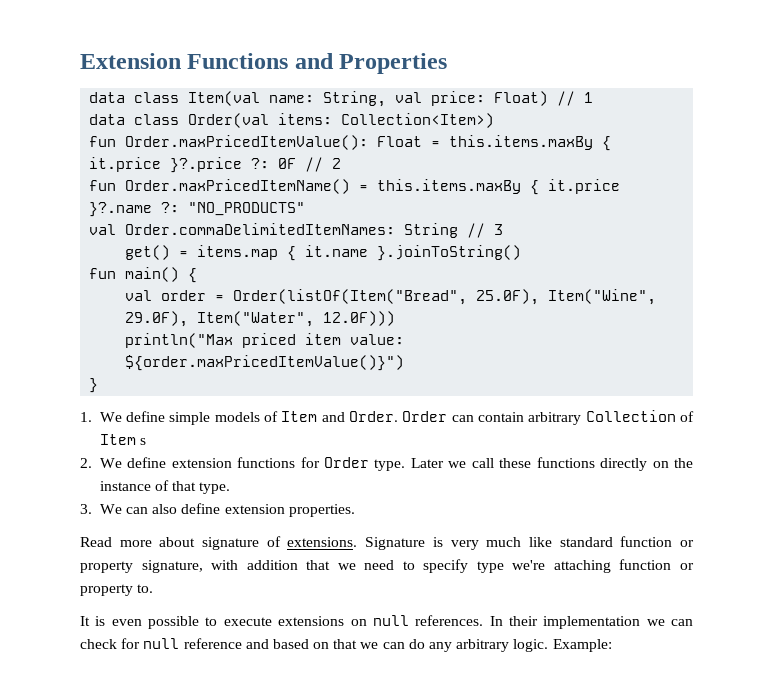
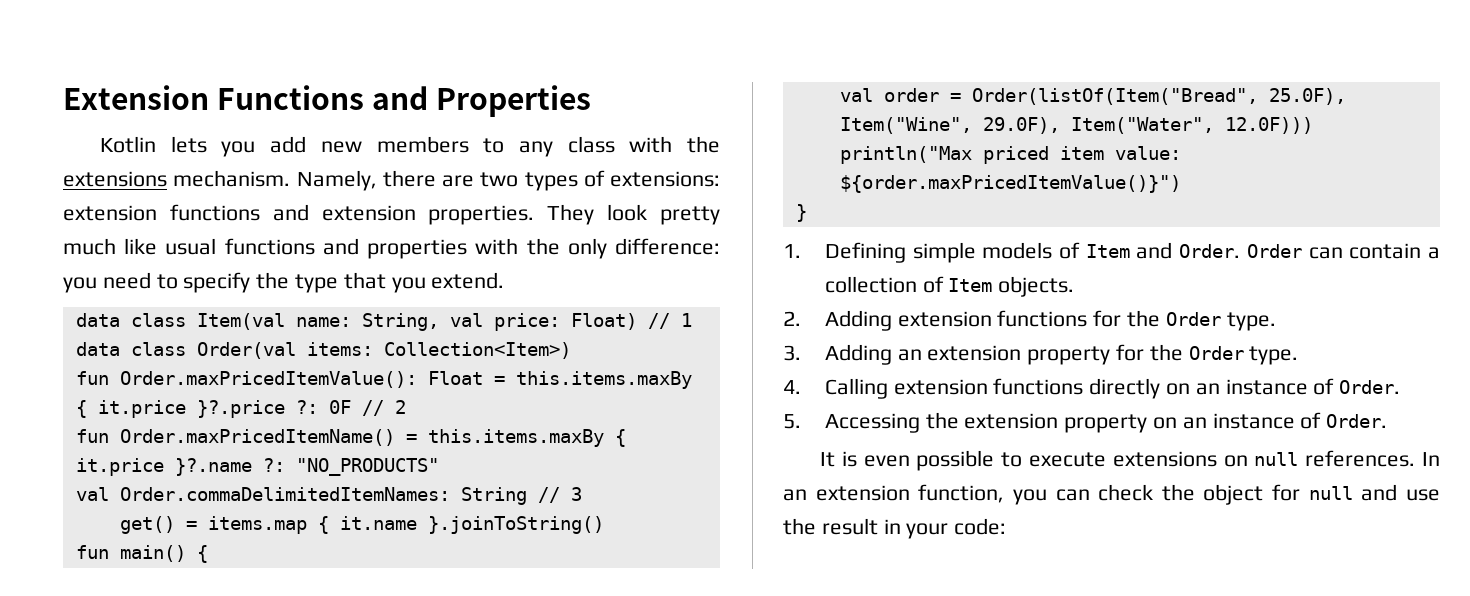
(448, 63) none -> [100,136,720,157] [63,170,720,191] [63,204,720,225] [63,238,720,259] [63,272,505,293] // Kotlin lets you add new members to any class with the extensions mechanism. Namely, there are two types of extensions: extension functions and extension properties. They look pretty much like usual functions and properties with the only difference: you need to specify the type that you extend.
[99,411,166,422] We define -> [824,242,906,263] Defining
[528,410,694,425] [99,434,147,445] arbitrary Collection of Item s -> [1428,247,1440,259] [824,276,1075,297] a collection of Item objects.
[99,457,167,468] We define -> [824,310,892,331] Adding
[324,457,532,471] Order type. Later we call these -> [1127,310,1276,331] [783,344,1299,365] [783,378,988,399] the Order type. // 3. Adding an extension property for the Order type. // 4. Calling extension
[674,458,694,468] [99,480,231,494] [80,503,355,517] [80,536,694,550] [80,559,695,573] [80,584,154,596] the instance of that type. // 3. We can also define extension properties. // Read more about signature of extensions. Signature is very much like standard function or property signature, with addition that we need to specify type we're attaching function or property to. -> [1195,378,1401,395] [783,412,1388,433] an instance of Order. // 5. Accessing the extension property on an instance of Order.
[508,616,693,629] [80,638,612,652] their implementation we can check for null reference and based on that we can do any arbitrary logic. Example: -> [783,484,1440,505] [783,518,1007,539] an extension function, you can check the object for null and use the result in your code:

